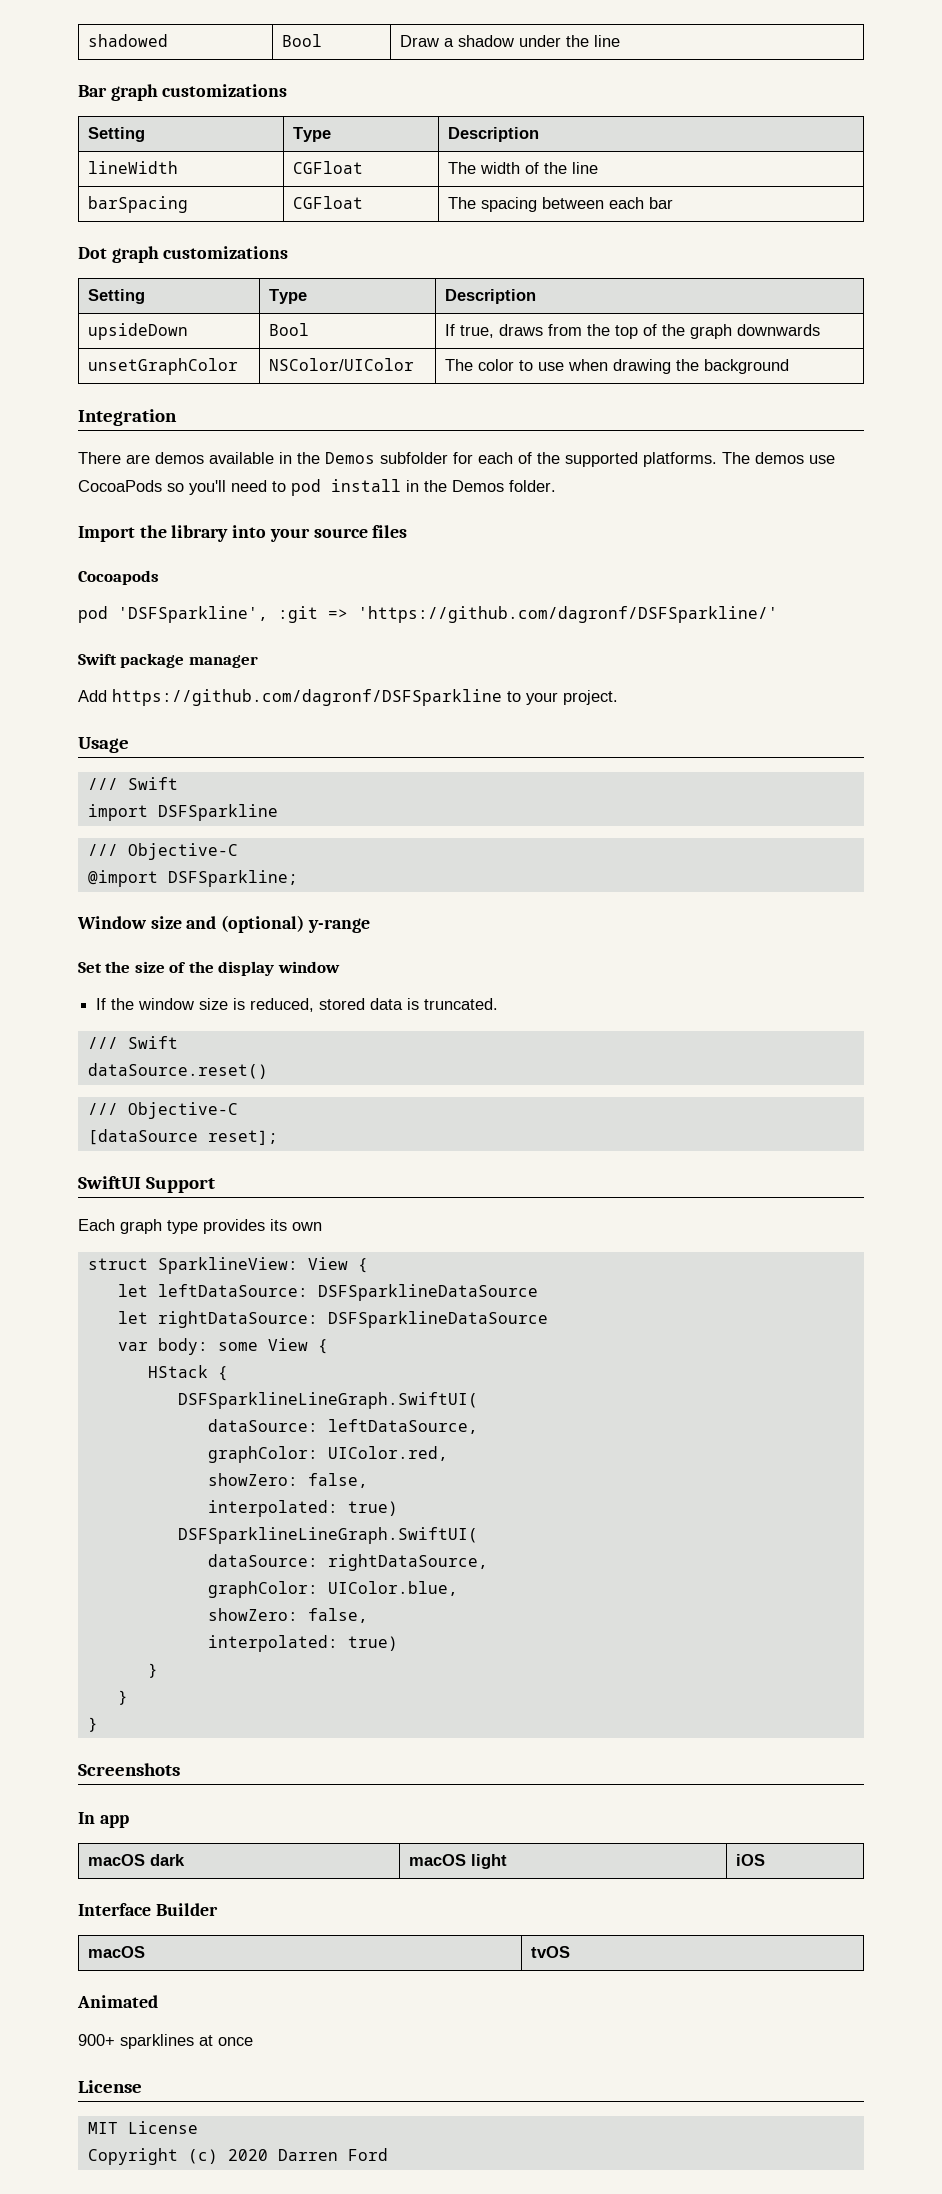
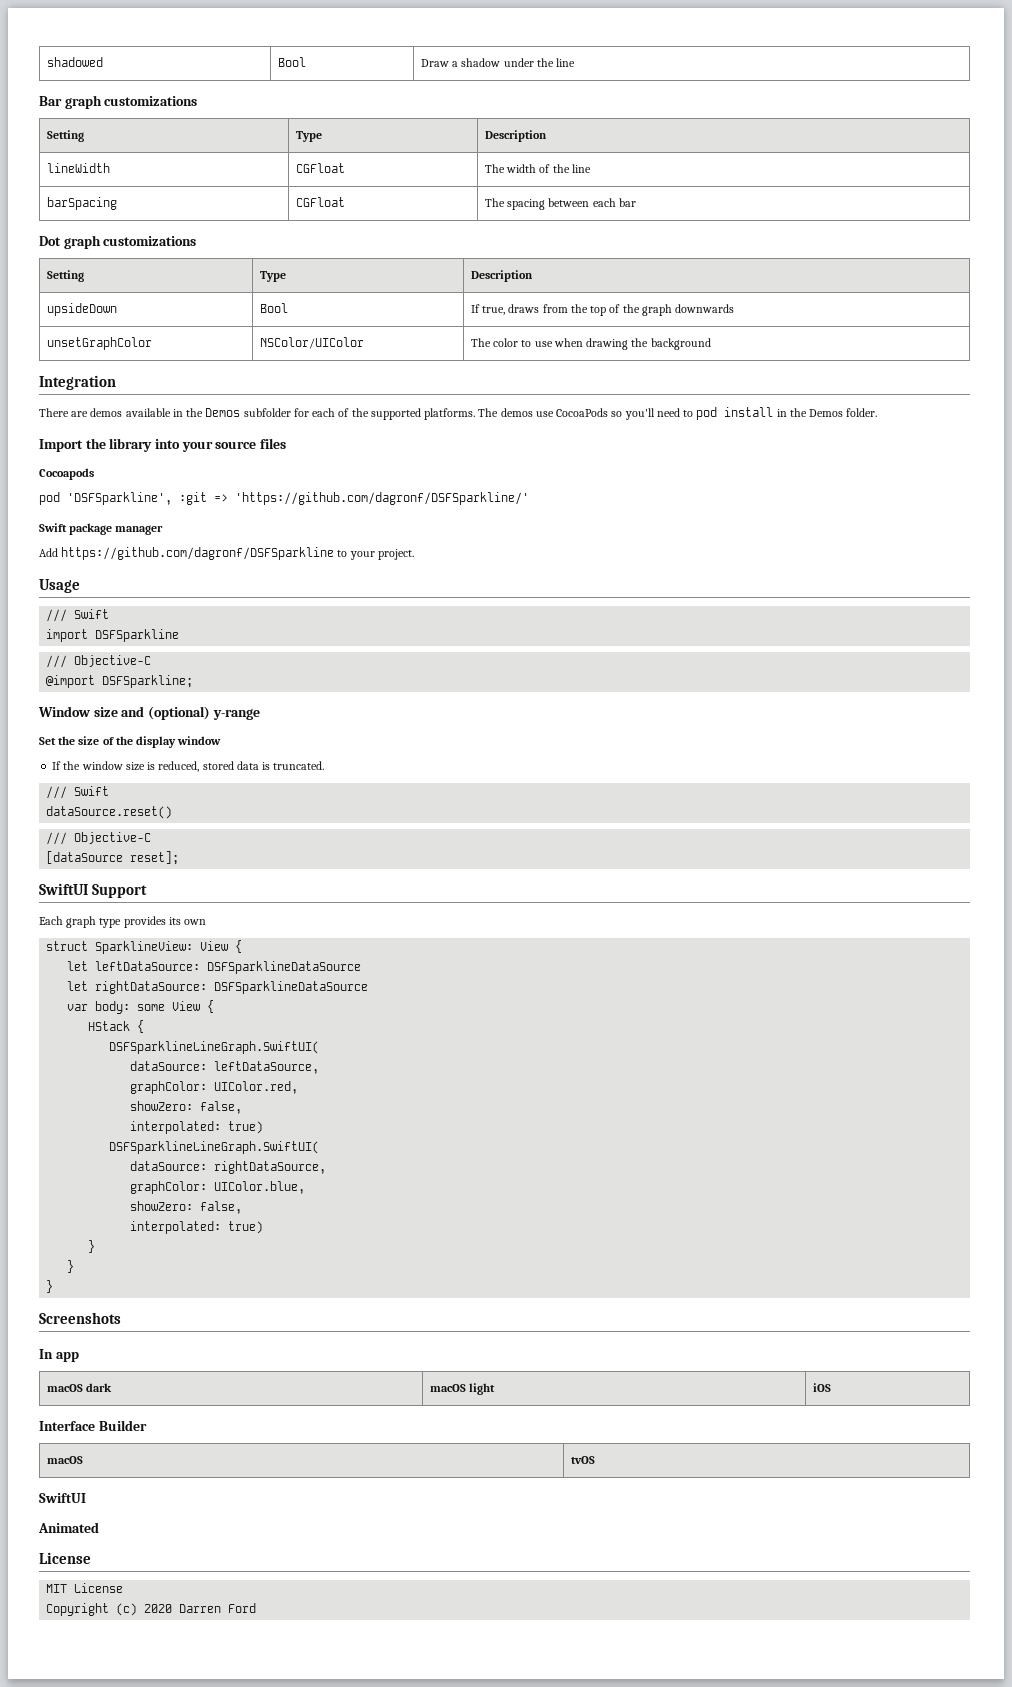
(570, 1952) none -> [39,1493,86,1503] // SwiftUI
[78,2034,253,2049] // 900+ sparklines at once -> (99, 1527) none

